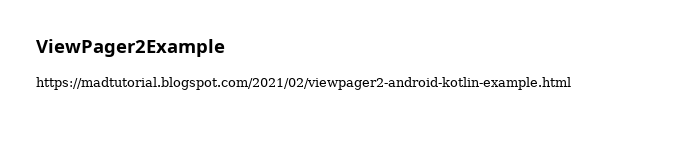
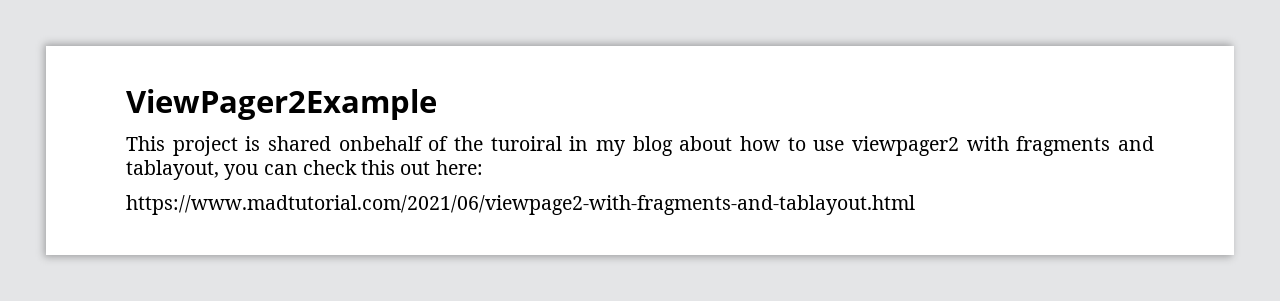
[36,77,571,90] https://madtutorial.blogspot.com/2021/02/viewpager2-android-kotlin-example.html -> [126,136,1154,156] [126,160,483,180] [126,195,915,215] This project is shared onbehalf of the turoiral in my blog about how to use viewpager2 with fragments and tablayout, you can check this out here: // https://www.madtutorial.com/2021/06/viewpage2-with-fragments-and-tablayout.html

